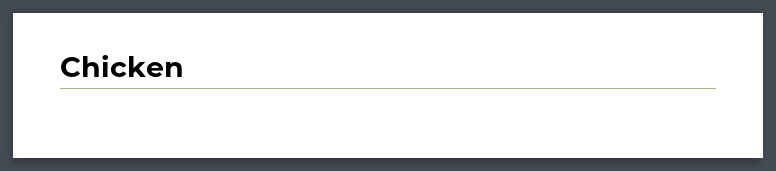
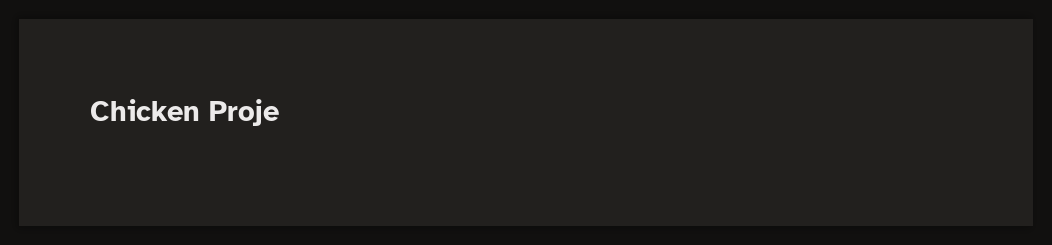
(184, 66) none -> [209,99,279,126] Proje

